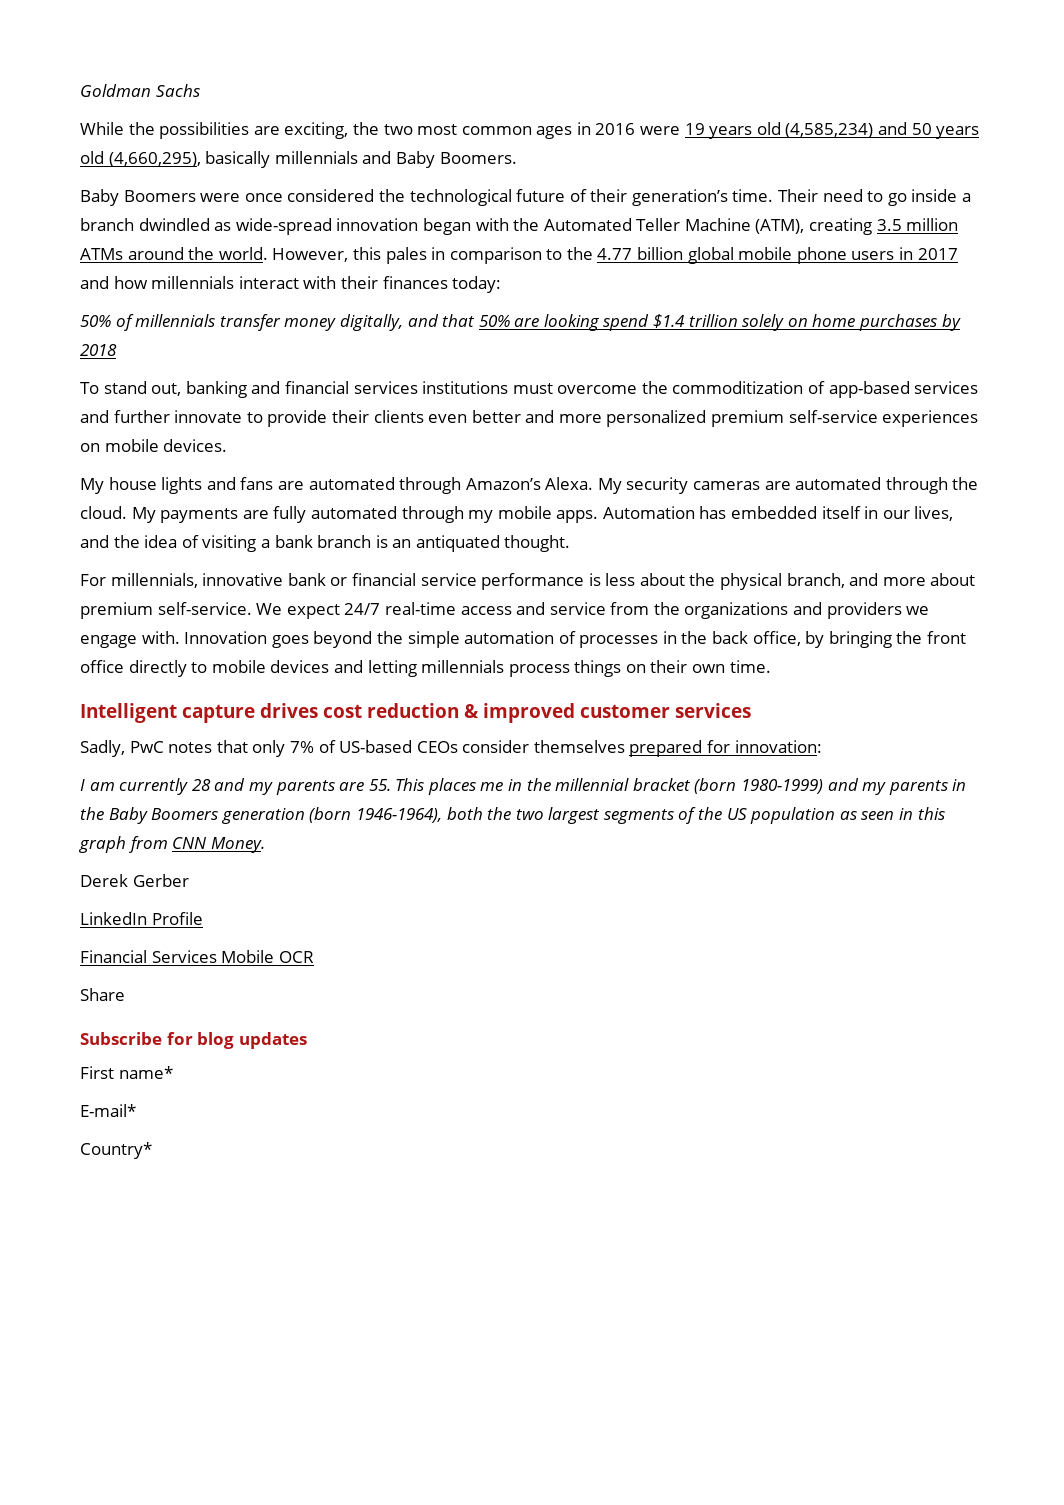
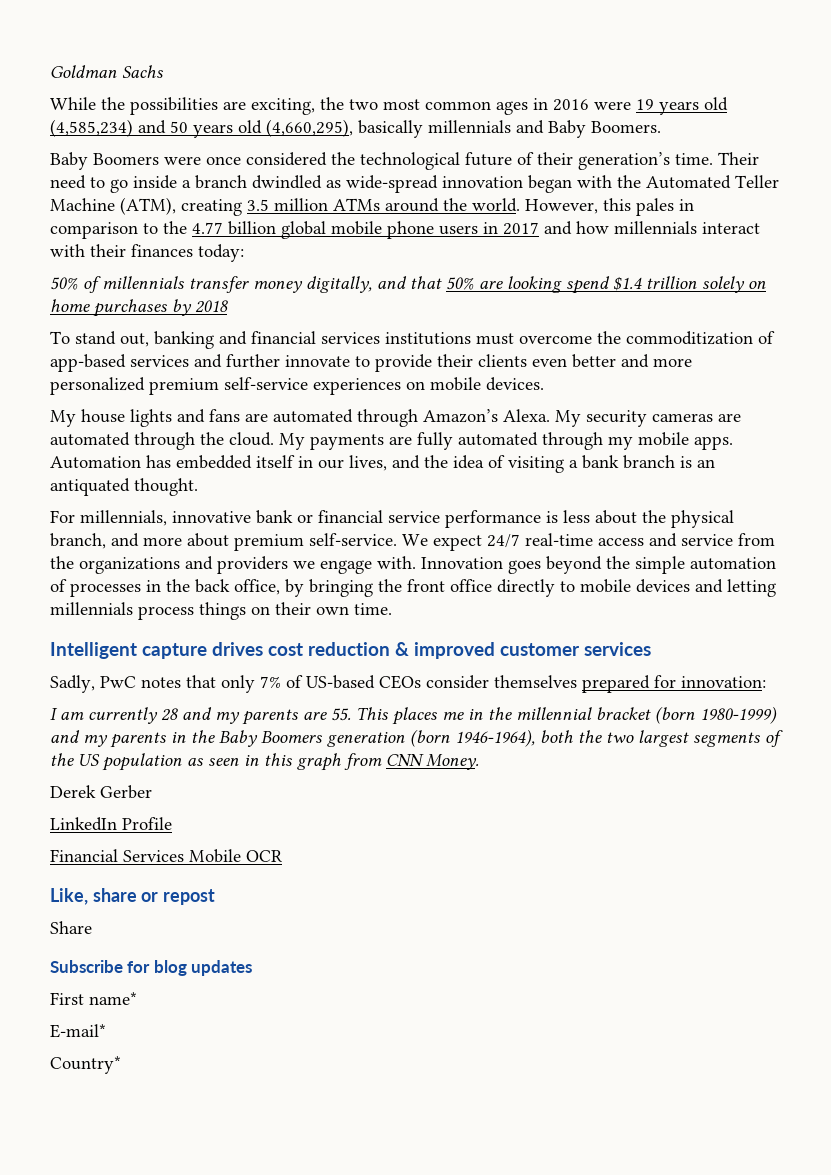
(314, 957) none -> [50,888,216,905] // Like, share or repost

